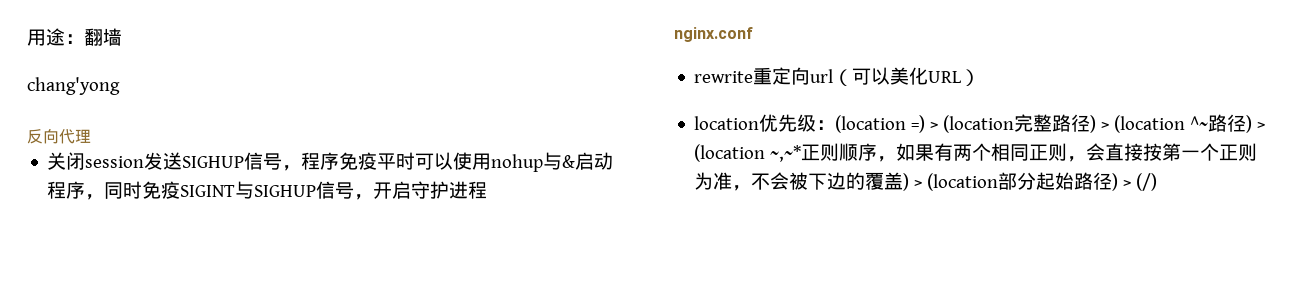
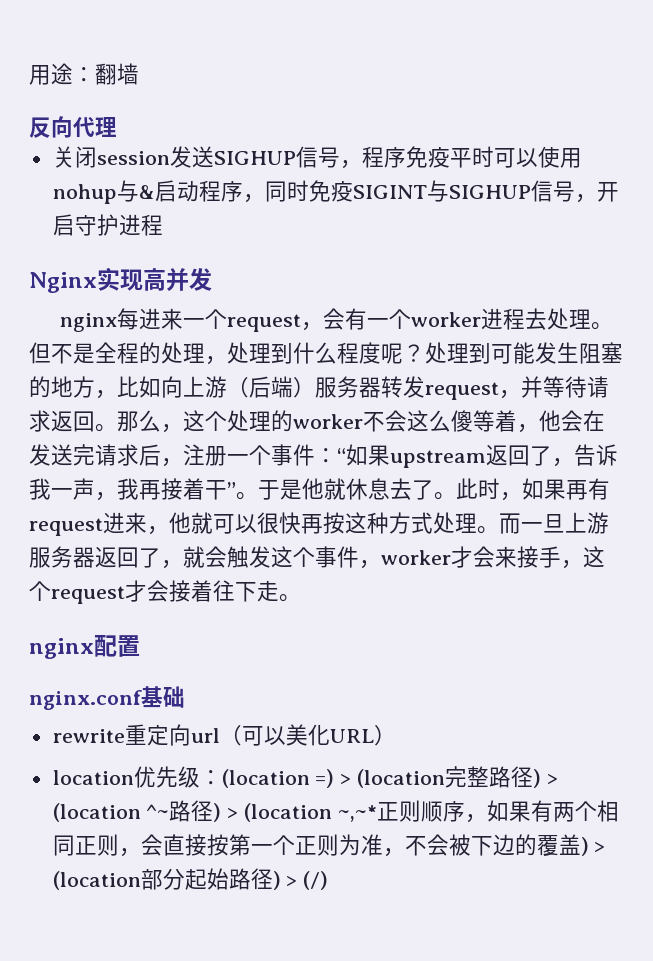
[27,77,120,95] // chang'yong -> (139, 74) none
(488, 190) none -> [29,267,212,293] [59,308,613,332] [29,342,623,365] [29,376,609,400] [29,410,605,433] [29,444,618,468] [29,478,610,501] [29,512,609,536] [29,546,605,569] [29,580,301,604] [29,635,140,659] // Nginx实现高并发 // nginx每进来一个request，会有一个worker进程去处理。但不是全程的处理，处理到什么程度呢？处理到可能发生阻塞的地方，比如向上游（后端）服务器转发request，并等待请求返回。那么，这个处理的worker不会这么傻等着，他会在发送完请求后，注册一个事件：“如果upstream返回了，告诉我一声，我再接着干”。于是他就休息去了。此时，如果再有request进来，他就可以很快再按这种方式处理。而一旦上游服务器返回了，就会触发这个事件，worker才会来接手，这个request才会接着往下走。 // nginx配置
(753, 34) none -> [141,686,185,708] 基础

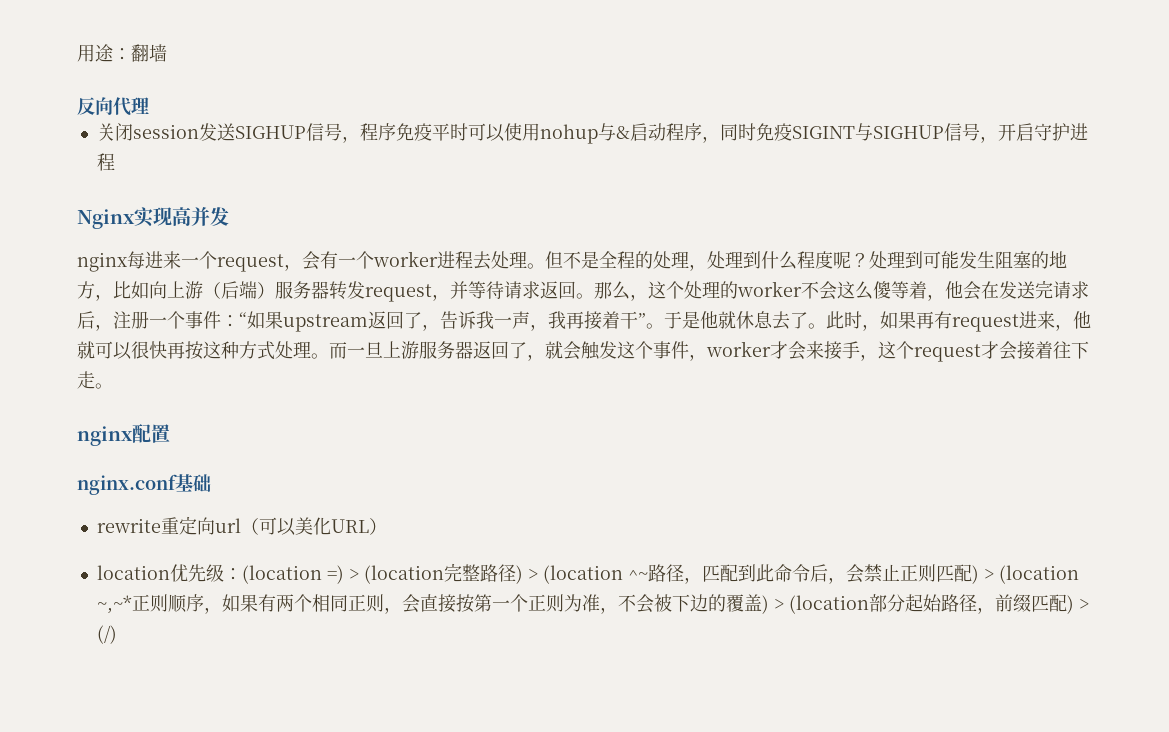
(214, 811) none -> [683,564,972,584] ，匹配到此命令后，会禁止正则匹配
(273, 879) none -> [976,594,1067,614] ，前缀匹配

